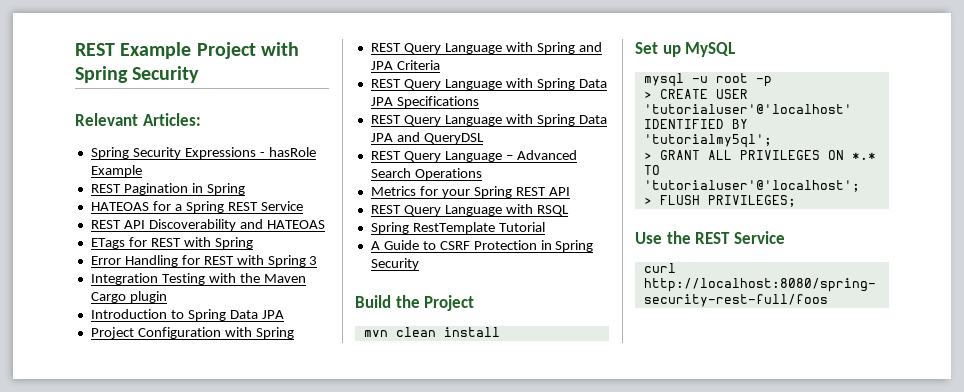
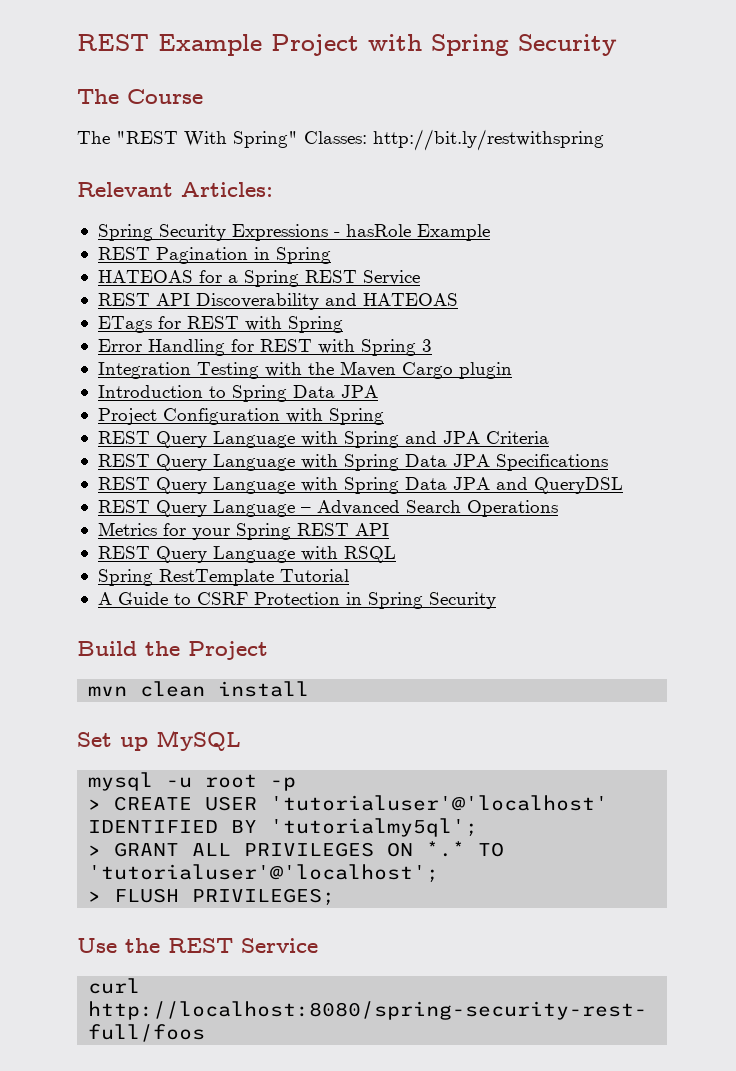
(200, 74) none -> [77,89,203,104] [77,129,604,151] // The Course // The "REST With Spring" Classes: http://bit.ly/restwithspring

